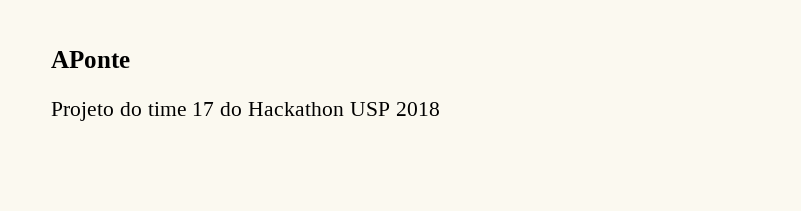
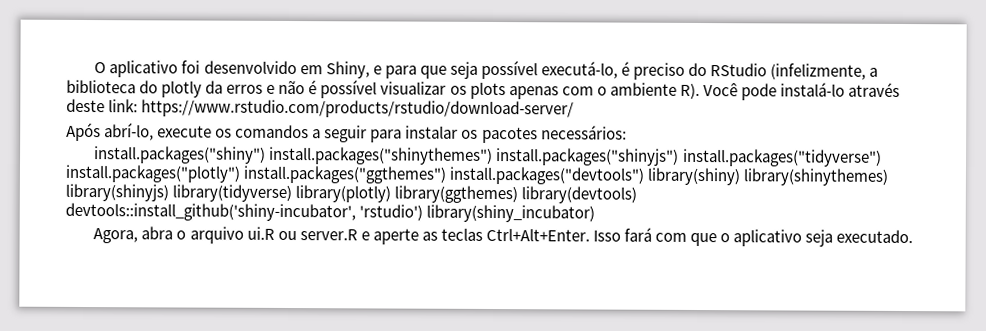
[51,51,130,68] [51,102,440,121] APonte // Projeto do time 17 do Hackathon USP 2018 -> [94,60,879,80] [66,79,900,101] [66,98,575,119] [66,122,627,144] [94,146,882,167] [65,164,889,186] [65,183,638,204] [65,202,596,223] [93,226,914,247] O aplicativo foi desenvolvido em Shiny, e para que seja possível executá-lo, é preciso do RStudio (infelizmente, a biblioteca do plotly da erros e não é possível visualizar os plots apenas com o ambiente R). Você pode instalá-lo através deste link: https://www.rstudio.com/products/rstudio/download-server/ // Após abrí-lo, execute os comandos a seguir para instalar os pacotes necessários: // install.packages("shiny") install.packages("shinythemes") install.packages("shinyjs") install.packages("tidyverse") install.packages("plotly") install.packages("ggthemes") install.packages("devtools") library(shiny) library(shinythemes) library(shinyjs) library(tidyverse) library(plotly) library(ggthemes) library(devtools) devtools::install_github('shiny-incubator', 'rstudio') library(shiny_incubator) // Agora, abra o arquivo ui.R ou server.R e aperte as teclas Ctrl+Alt+Enter. Isso fará com que o aplicativo seja executado.

